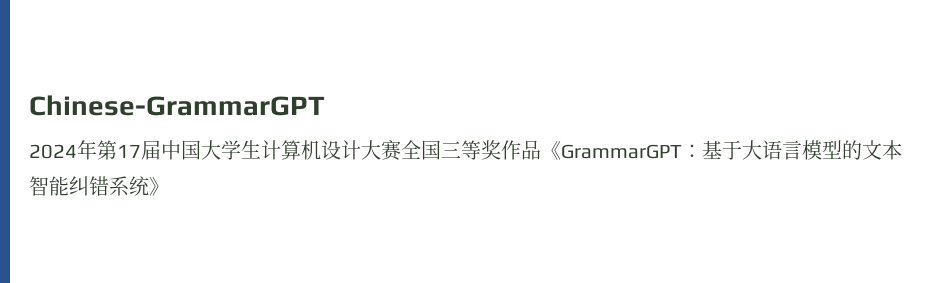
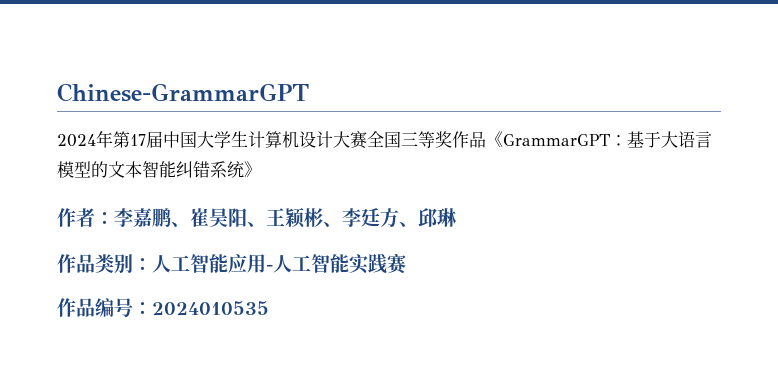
(169, 186) none -> [57,208,456,228] [57,253,408,275] [57,298,269,317] // 作者：李嘉鹏、崔昊阳、王颖彬、李廷方、邱琳 // 作品类别：人工智能应用-人工智能实践赛 // 作品编号：2024010535

